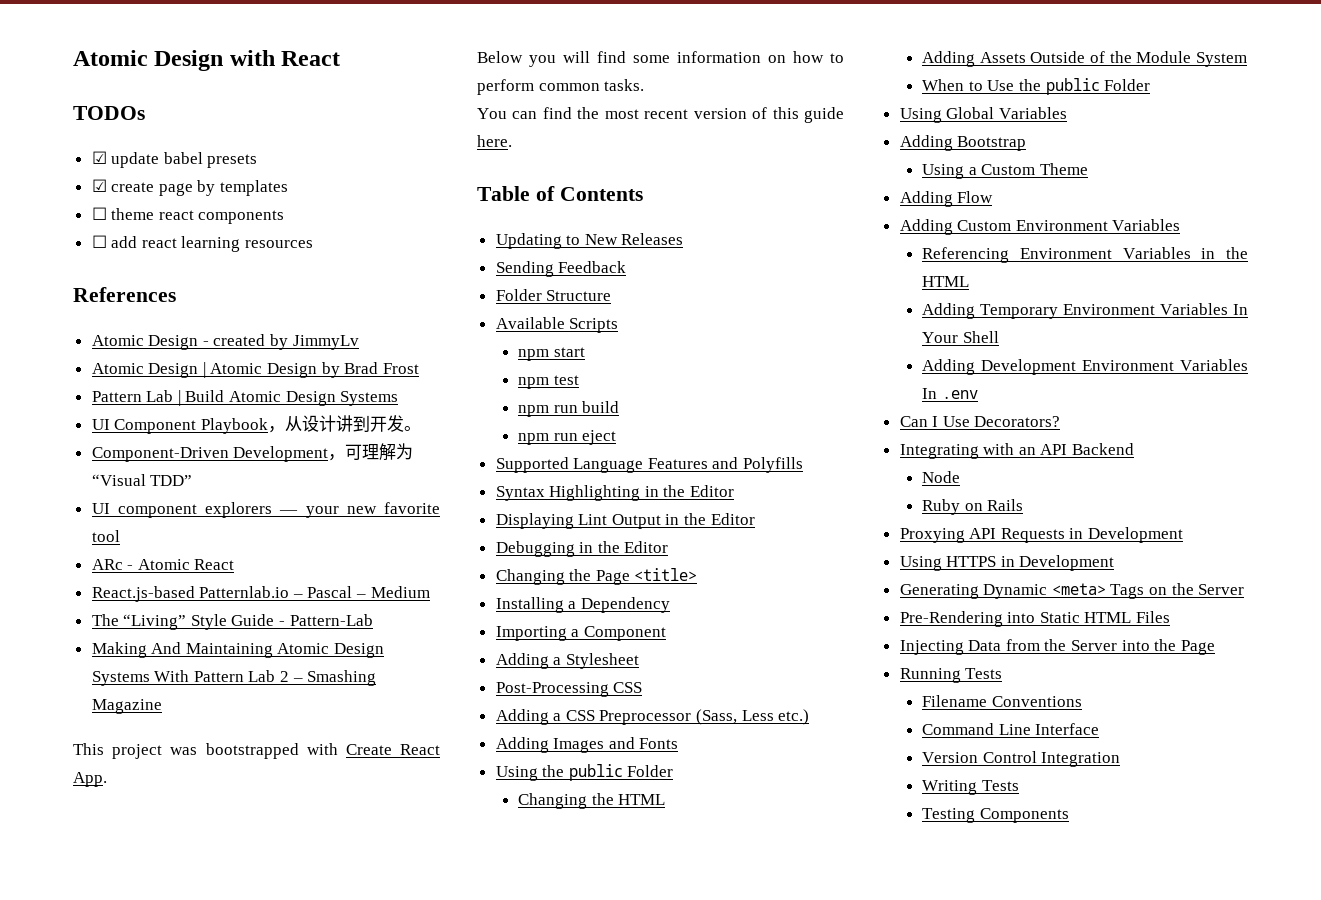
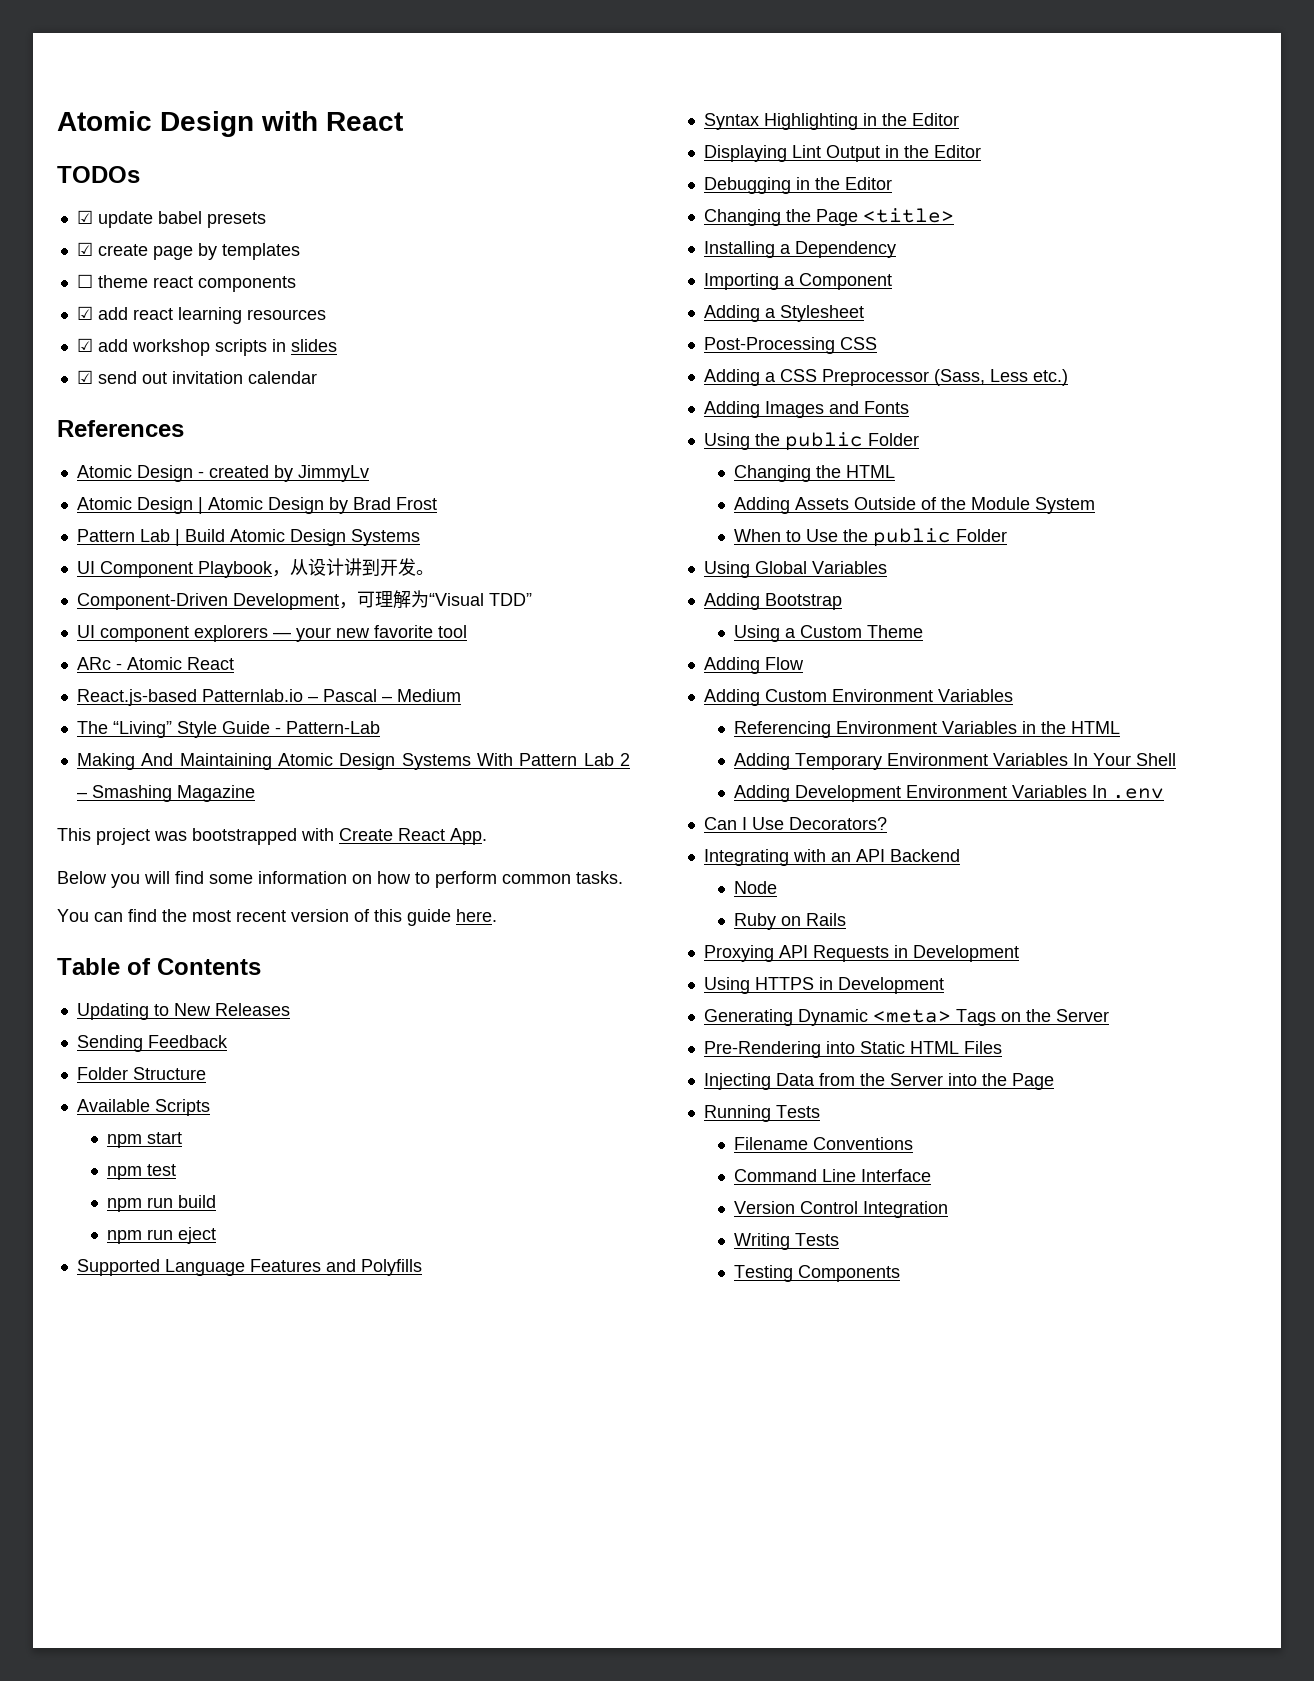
[91,235,107,248] ☐ -> [76,306,93,320] ☑
(314, 244) none -> [76,338,337,356] [76,370,317,384] // ☑ add workshop scripts in slides // ☑ send out invitation calendar

